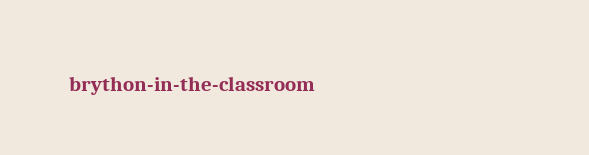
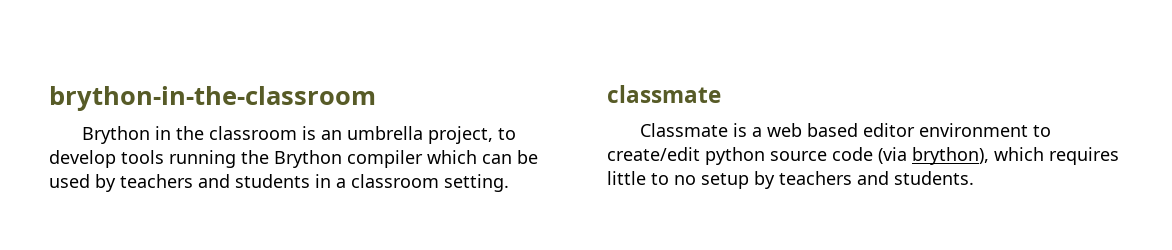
(315, 85) none -> [82,126,517,144] [49,150,538,168] [49,174,509,192] [607,85,721,103] [640,123,1052,137] [607,147,1119,165] [607,171,974,189] // Brython in the classroom is an umbrella project, to develop tools running the Brython compiler which can be used by teachers and students in a classroom setting. // classmate // Classmate is a web based editor environment to create/edit python source code (via brython), which requires little to no setup by teachers and students.

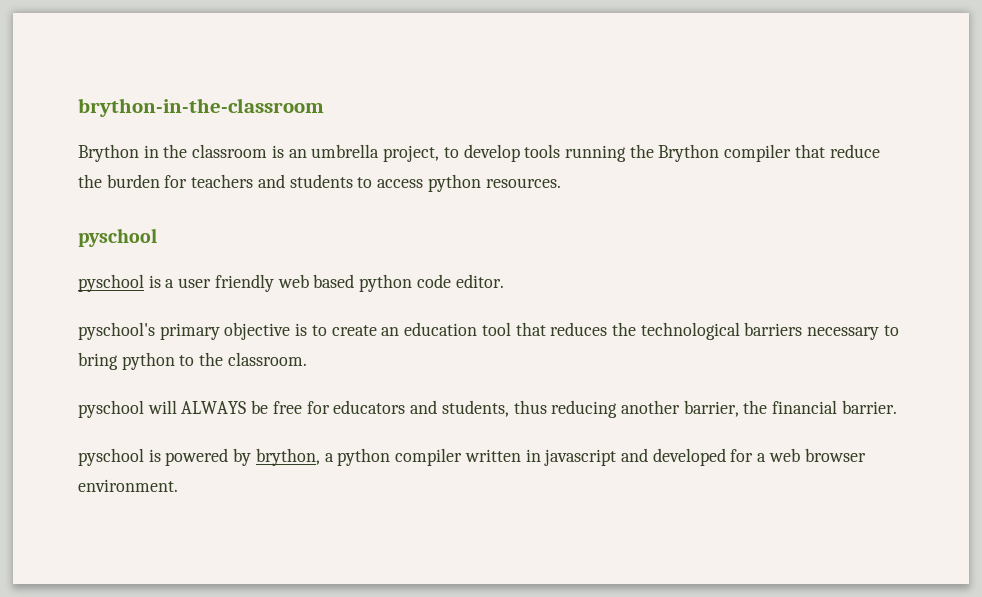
[427,150,538,164] [49,174,509,192] [607,85,721,103] [640,123,1052,137] [607,147,1119,165] [607,171,974,189] which can be used by teachers and students in a classroom setting. // classmate // Classmate is a web based editor environment to create/edit python source code (via brython), which requires little to no setup by teachers and students. -> [794,144,880,158] [78,174,561,192] [78,228,157,247] [78,274,504,292] [78,322,899,340] [78,352,307,370] [78,400,897,418] [78,448,866,466] [78,479,178,492] that reduce the burden for teachers and students to access python resources. // pyschool // pyschool is a user friendly web based python code editor. // pyschool's primary objective is to create an education tool that reduces the technological barriers necessary to bring python to the classroom. // pyschool will ALWAYS be free for educators and students, thus reducing another barrier, the financial barrier. // pyschool is powered by brython, a python compiler written in javascript and developed for a web browser environment.

